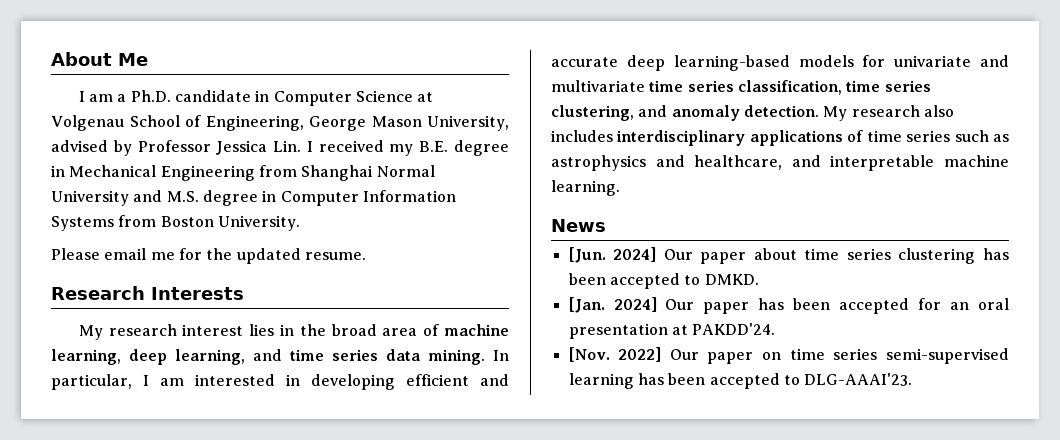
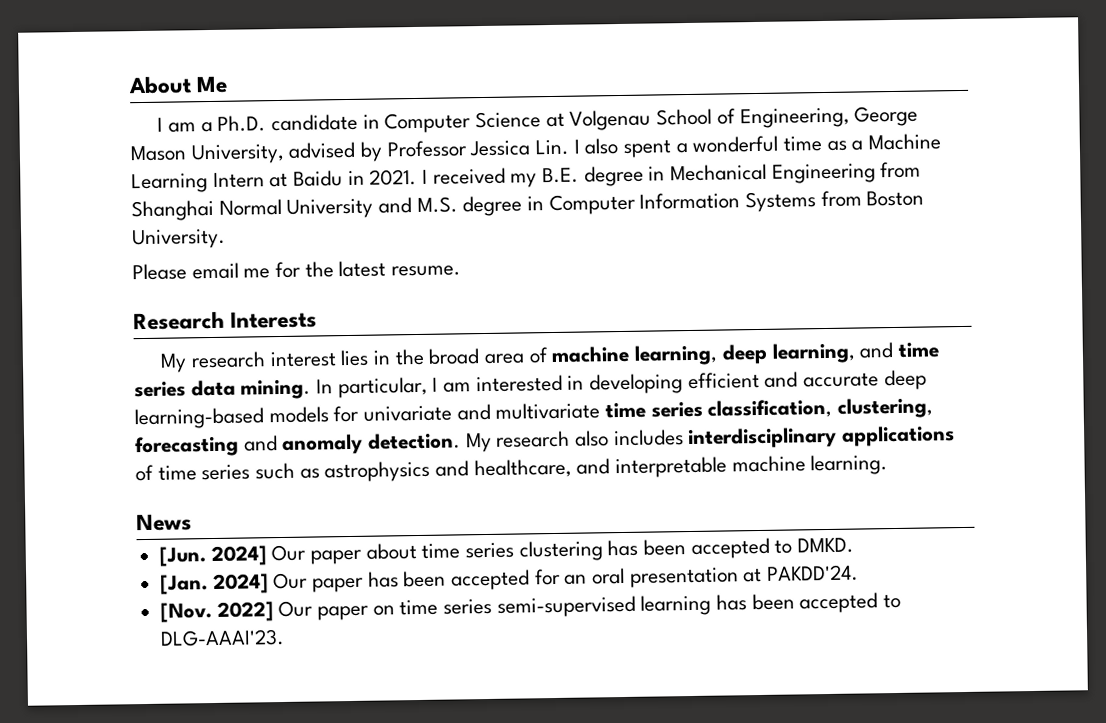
(313, 146) none -> [584,133,942,158] [131,168,429,194] also spent a wonderful time as a Machine Learning Intern at Baidu in 2021. I
[236,248,301,264] updated -> [338,260,387,278] latest
[846,80,931,92] [551,105,634,121] time series clustering, -> [837,397,934,419] [135,435,239,458] clustering, forecasting

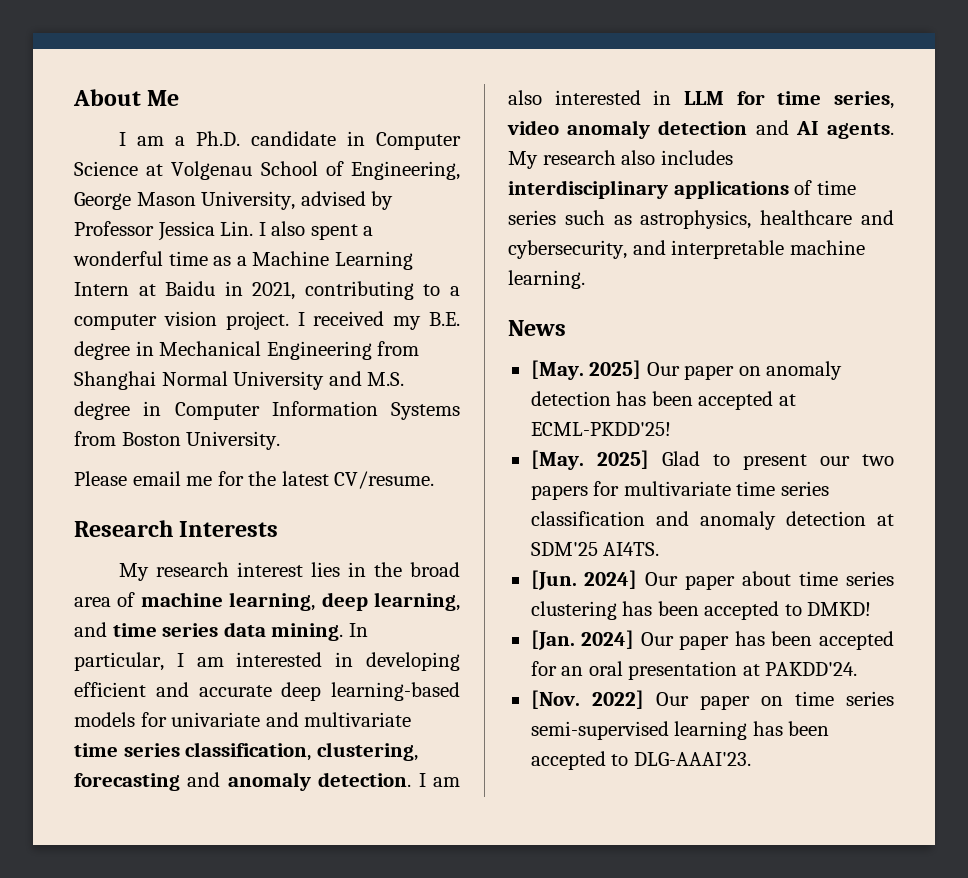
[369,168,418,186] 2021. -> [252,281,460,300] [74,311,289,330] 2021, contributing to a computer vision project.
[391,265,462,277] resume. -> [334,471,435,489] CV/resume.
(462, 441) none -> [418,773,460,787] [508,90,895,109] [507,120,894,139] I am also interested in LLM for time series, video anomaly detection and AI agents.
[324,458,572,483] astrophysics and healthcare, -> [640,210,894,229] [508,240,627,259] astrophysics, healthcare and cybersecurity,
(192, 522) none -> [530,360,843,380] [530,391,796,410] [530,422,671,436] [530,450,894,470] [530,481,829,500] [530,511,894,530] [530,542,660,556] // [May. 2025] Our paper on anomaly detection has been accepted at ECML-PKDD'25! // [May. 2025] Glad to present our two papers for multivariate time series classification and anomaly detection at SDM'25 AI4TS.
[797,537,855,554] DMKD. -> [807,602,872,616] DMKD!

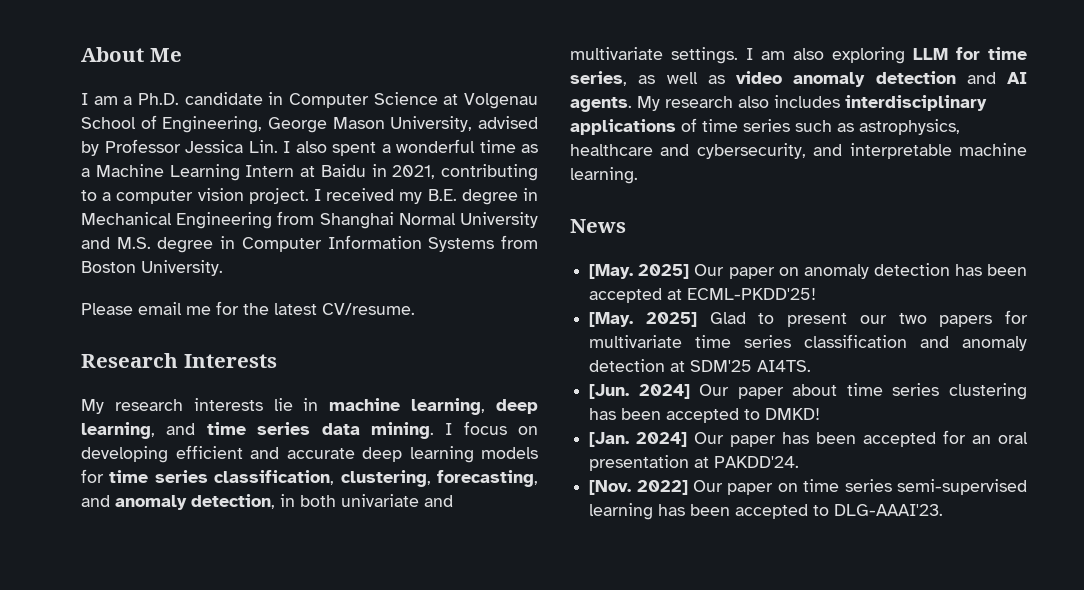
[236,562,460,577] [74,592,136,607] interest lies in the broad area of -> [193,398,319,411] interests lie in
[348,623,368,637] [74,652,354,671] In particular, I am interested in -> [445,421,538,435] I focus on
[331,682,460,701] learning-based -> [409,446,474,463] learning
[171,712,412,727] univariate and multivariate -> (104, 476) none
[74,772,412,791] forecasting and anomaly detection. -> [437,470,538,487] [81,494,453,510] [570,47,738,64] forecasting, and anomaly detection, in both univariate and multivariate settings.
[554,90,672,105] interested in -> [832,47,905,64] exploring
(895, 100) none -> [638,72,725,84] as well as

